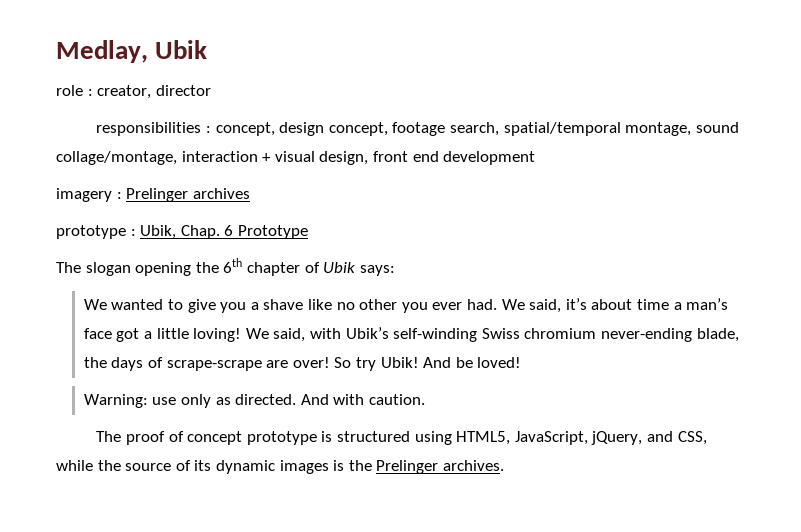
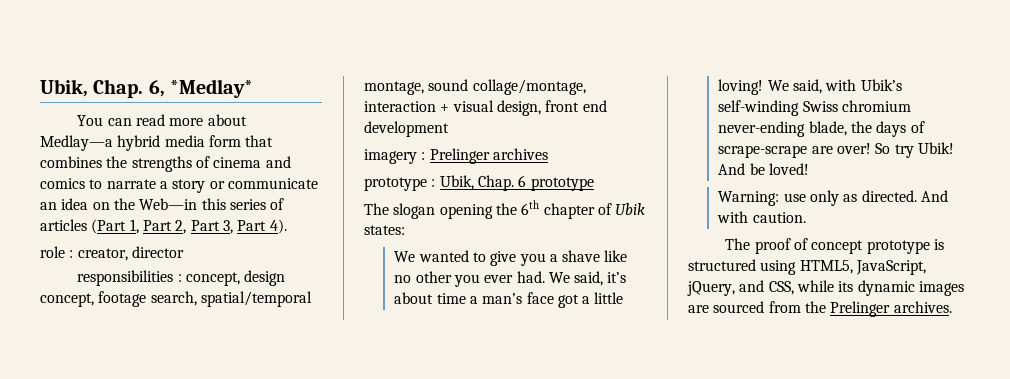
[56,40,208,63] Medlay, Ubik -> [40,79,253,98] [77,114,247,126] [40,135,274,151] [40,156,291,172] [40,178,318,193] [40,198,285,210] [40,219,287,234] Ubik, Chap. 6, *Medlay* // You can read more about Medlay—a hybrid media form that combines the strengths of cinema and comics to narrate a story or communicate an idea on the Web—in this series of articles (Part 1, Part 2, Part 3, Part 4).
[237,225,308,239] Prototype -> [530,177,594,191] prototype
[359,265,395,276] says: -> [364,225,405,235] states:
[97,460,345,474] the source of its dynamic images is -> [838,280,964,296] [688,301,801,313] its dynamic images are sourced from

